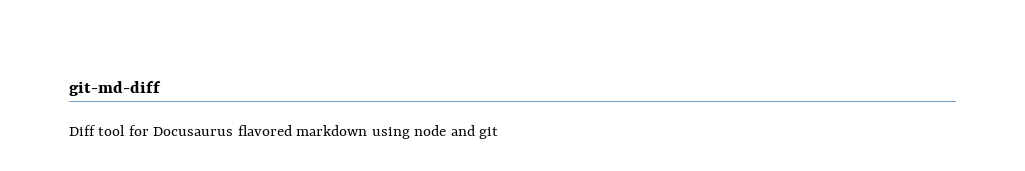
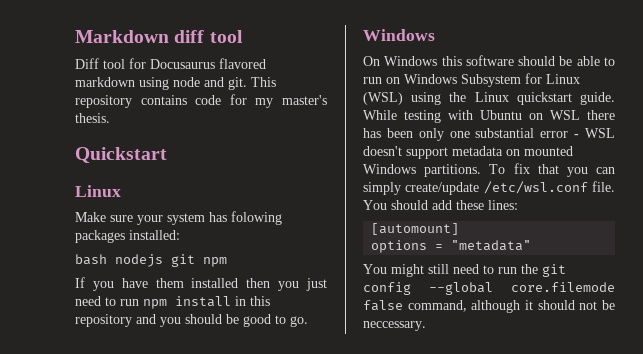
[69,81,161,96] git-md-diff -> [75,30,243,43] Markdown diff tool
[479,127,499,139] git -> [228,77,276,90] [75,94,327,108] [75,113,110,123] [75,147,167,163] [75,185,121,197] [75,211,282,225] [75,230,180,243] [75,254,227,267] [75,277,327,291] [75,296,270,309] [75,314,308,327] [363,29,435,41] [363,55,615,66] [363,73,580,87] [363,92,615,105] [363,110,615,123] [363,128,615,141] [363,146,573,159] [363,163,615,177] [363,181,615,195] [363,200,518,210] [371,223,460,235] [371,240,532,253] [363,264,566,277] [363,282,615,295] [363,300,615,313] [363,321,426,331] git. This repository contains code for my master's thesis. // Quickstart // Linux // Make sure your system has folowing packages installed: // bash nodejs git npm // If you have them installed then you just need to run npm install in this repository and you should be good to go. // Windows // On Windows this software should be able to run on Windows Subsystem for Linux (WSL) using the Linux quickstart guide. While testing with Ubuntu on WSL there has been only one substantial error - WSL doesn't support metadata on mounted Windows partitions. To fix that you can simply create/update /etc/wsl.conf file. You should add these lines: // [automount] // options = "metadata" // You might still need to run the git config --global core.filemode false command, although it should not be neccessary.

